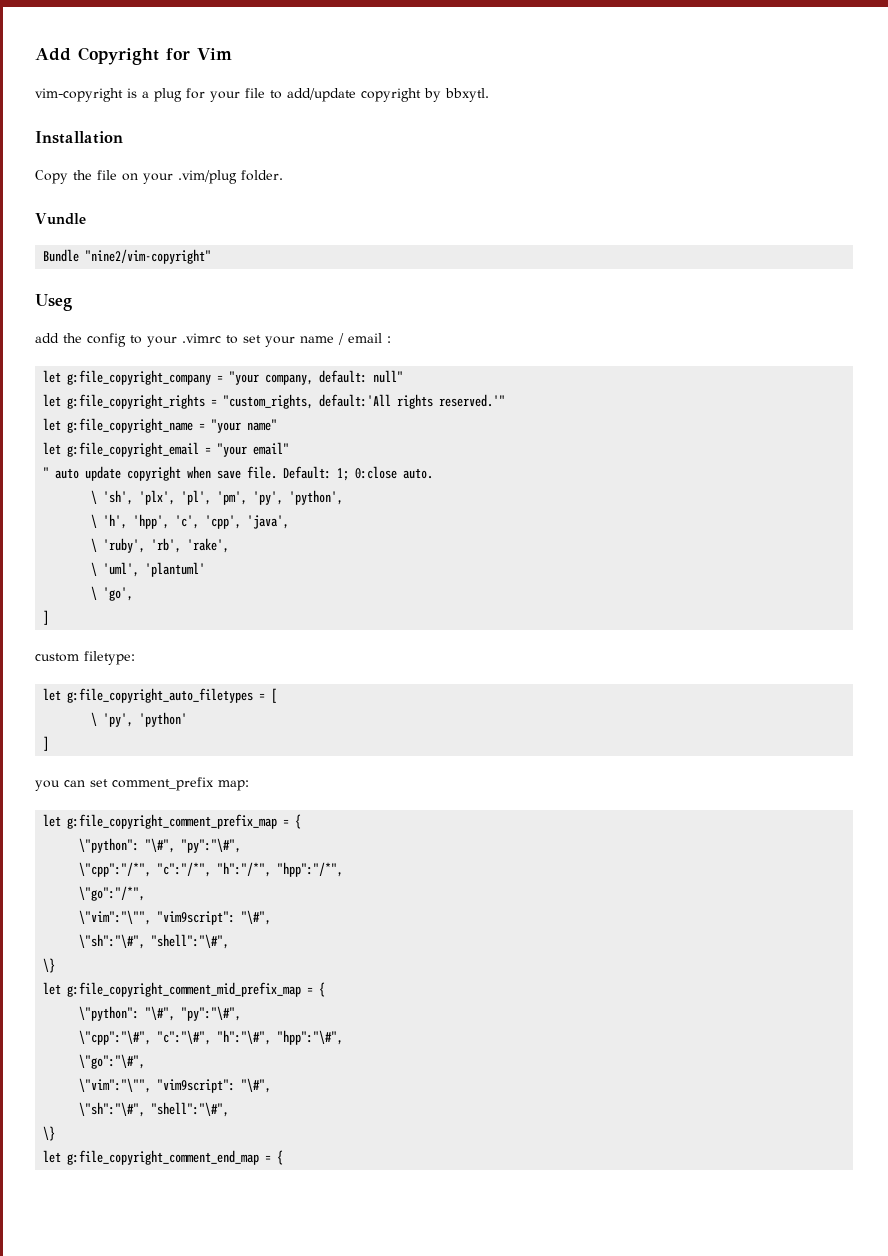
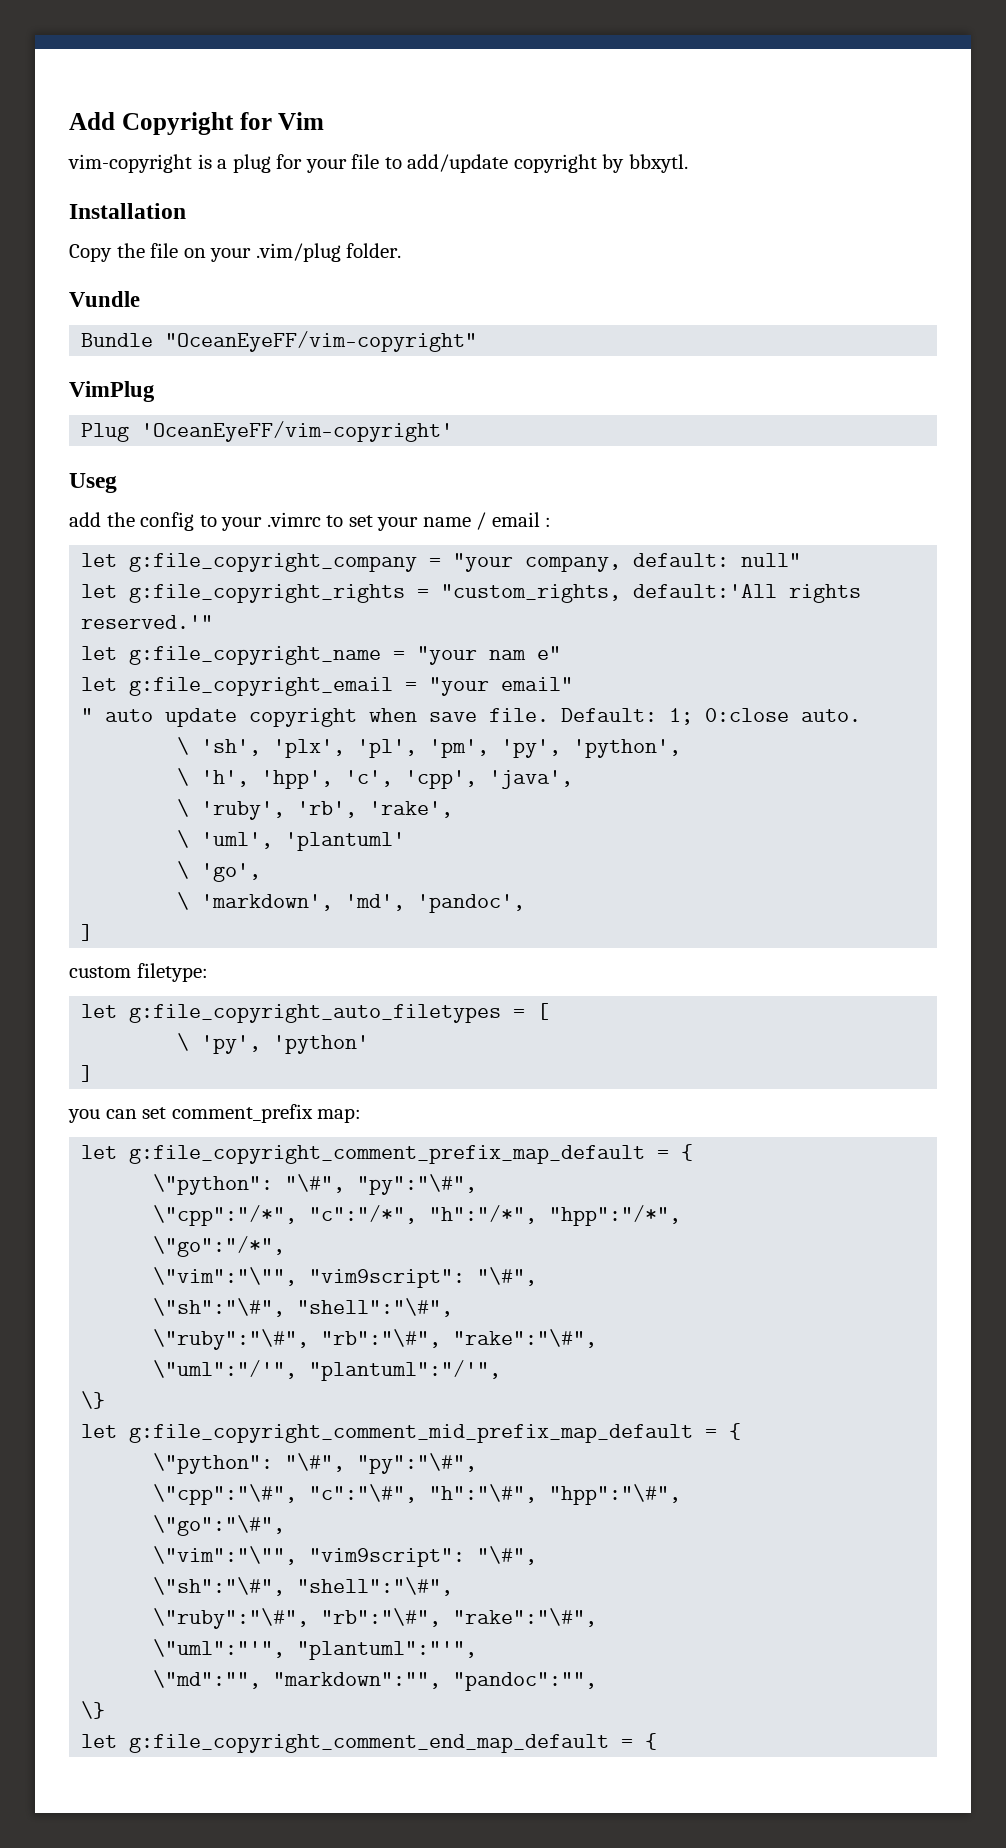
[85,249,212,264] "nine2/vim-copyright" -> [165,331,478,352] [69,381,155,402] [81,421,454,442] "OceanEyeFF/vim-copyright" // VimPlug // Plug 'OceanEyeFF/vim-copyright'
[247,419,278,431] name" -> [489,646,562,660] nam e"
(134, 594) none -> [177,892,526,913] // \ 'markdown', 'md', 'pandoc',
[67,814,278,829] g:file_copyright_comment_prefix_map -> [129,1145,646,1164] g:file_copyright_comment_prefix_map_default
[43,958,56,973] [43,982,302,997] // \} // let g:file_copyright_comment_mid_prefix_map -> [153,1329,598,1350] [153,1360,502,1381] [81,1391,106,1409] [81,1424,694,1443] // \"ruby":"\#", "rb":"\#", "rake":"\#", // \"uml":"/'", "plantuml":"/'", // \} // let g:file_copyright_comment_mid_prefix_map_default
[43,1126,56,1141] [43,1150,260,1165] // \} // let g:file_copyright_comment_end_map -> [153,1608,598,1629] [153,1639,478,1660] [153,1670,598,1691] [81,1701,106,1719] [81,1734,610,1753] // \"ruby":"\#", "rb":"\#", "rake":"\#", // \"uml":"'", "plantuml":"'", // \"md":"", "markdown":"", "pandoc":"", // \} // let g:file_copyright_comment_end_map_default

